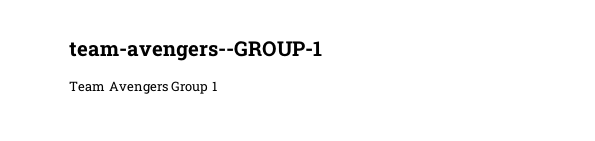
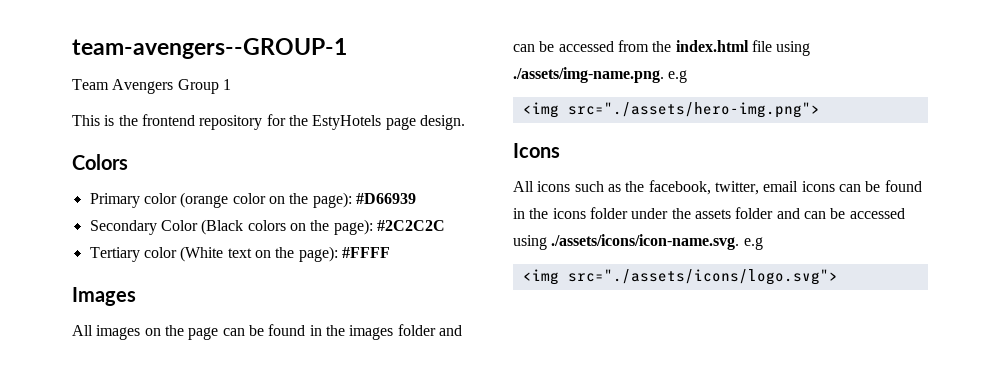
(217, 86) none -> [72,114,465,130] [72,154,128,170] [89,192,416,208] [89,219,445,235] [89,246,390,262] [72,287,136,306] [72,324,462,340] [513,40,811,56] [513,67,688,83] [522,102,820,118] [513,143,560,158] [513,180,922,195] [513,207,905,219] [513,234,763,250] [522,269,838,285] // This is the frontend repository for the EstyHotels page design. // Colors // Primary color (orange color on the page): #D66939 // Secondary Color (Black colors on the page): #2C2C2C // Tertiary color (White text on the page): #FFFF // Images // All images on the page can be found in the images folder and can be accessed from the index.html file using ./assets/img-name.png. e.g // <img src="./assets/hero-img.png"> // Icons // All icons such as the facebook, twitter, email icons can be found in the icons folder under the assets folder and can be accessed using ./assets/icons/icon-name.svg. e.g // <img src="./assets/icons/logo.svg">

